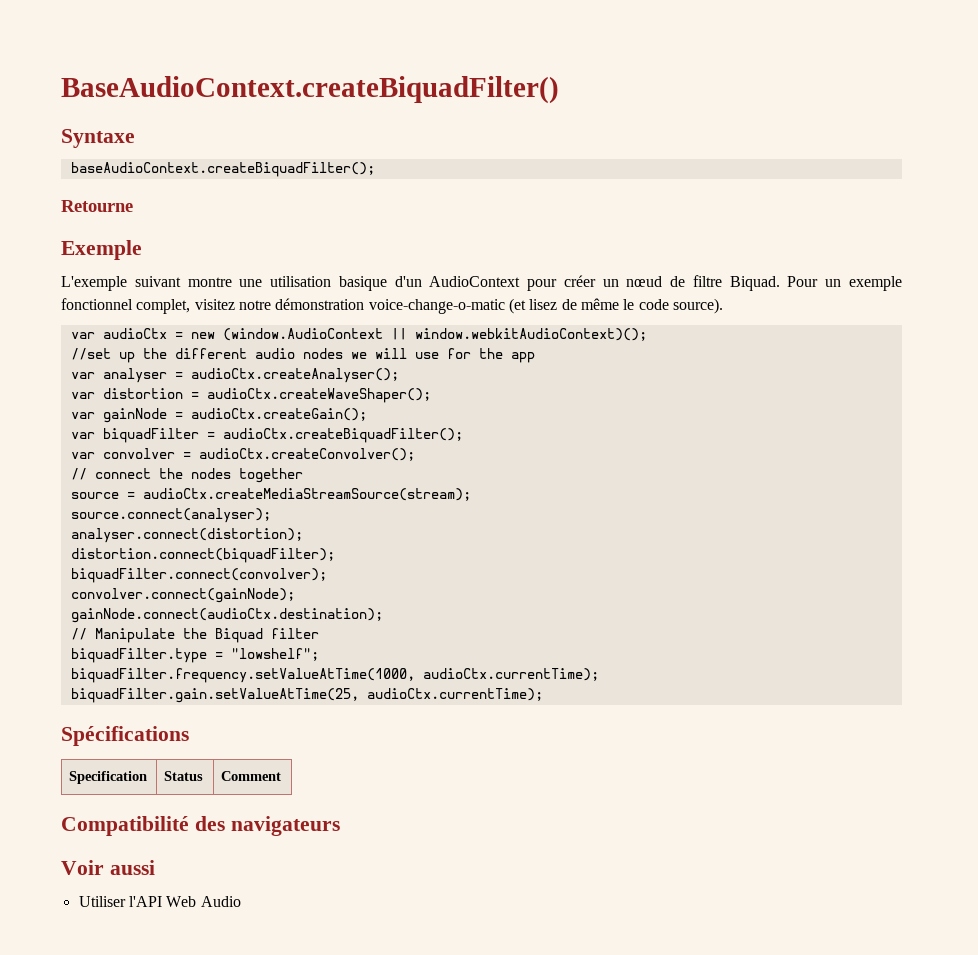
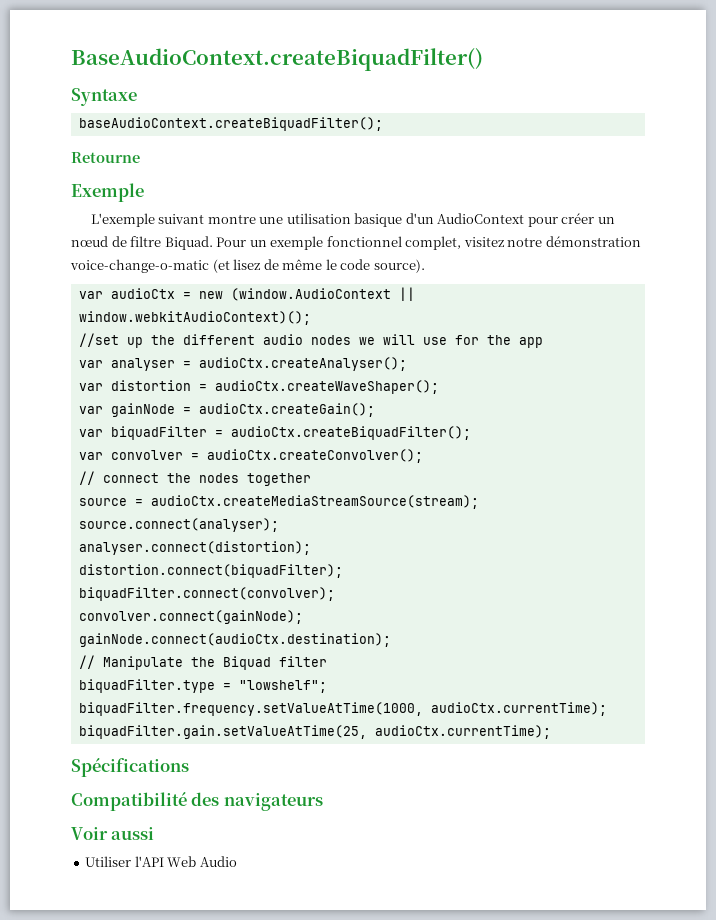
[69,771,148,784] [164,771,204,781] [221,771,282,781] // Specification | Status | Comment -> (189, 767) none

